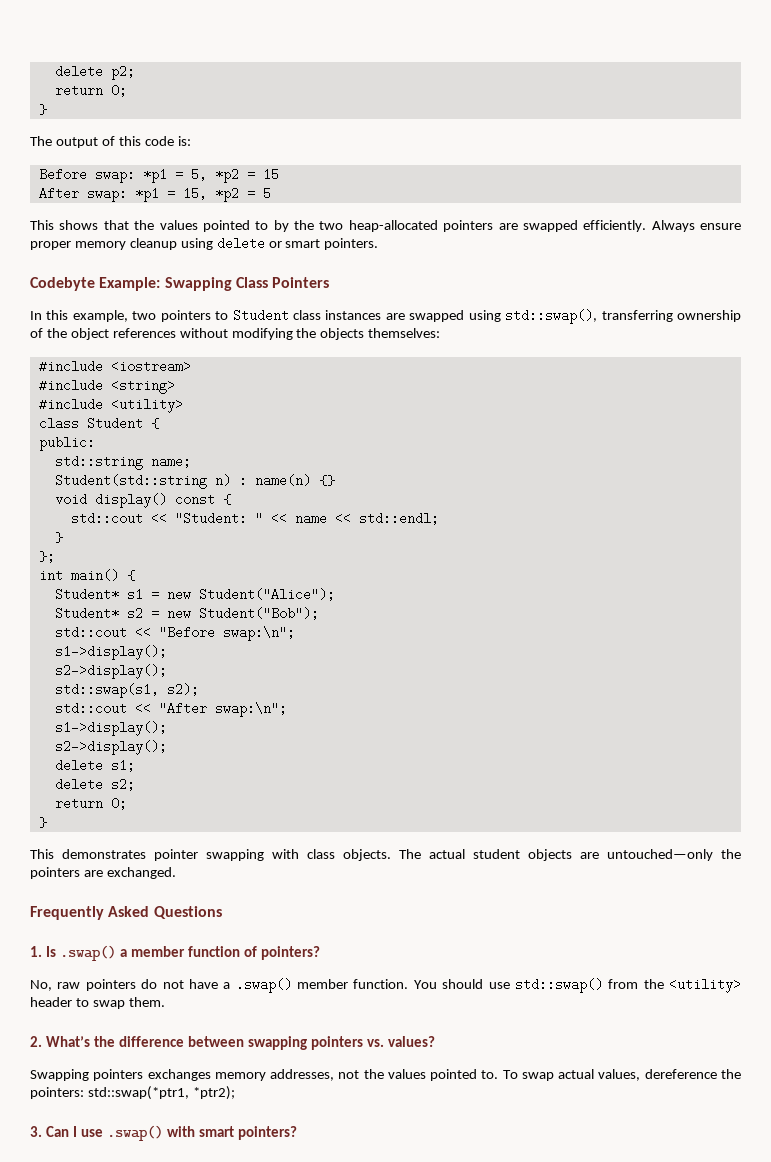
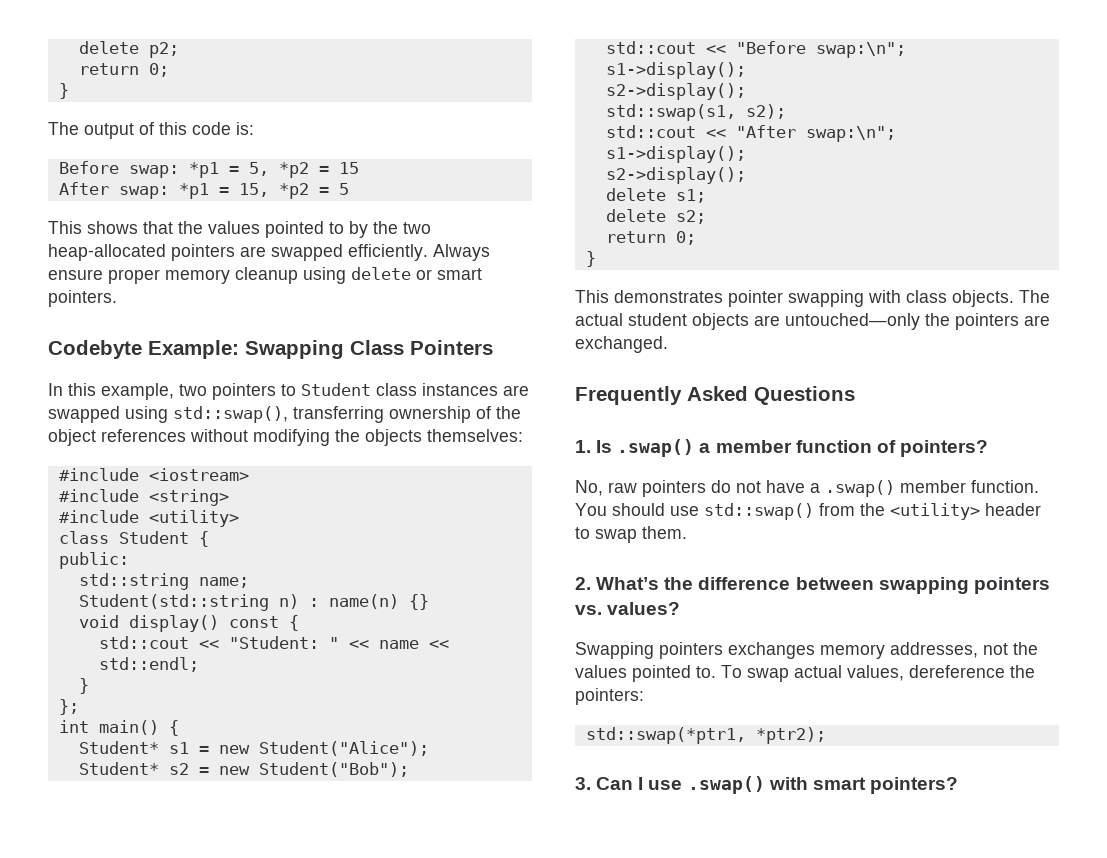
(84, 1093) none -> (644, 696) //

